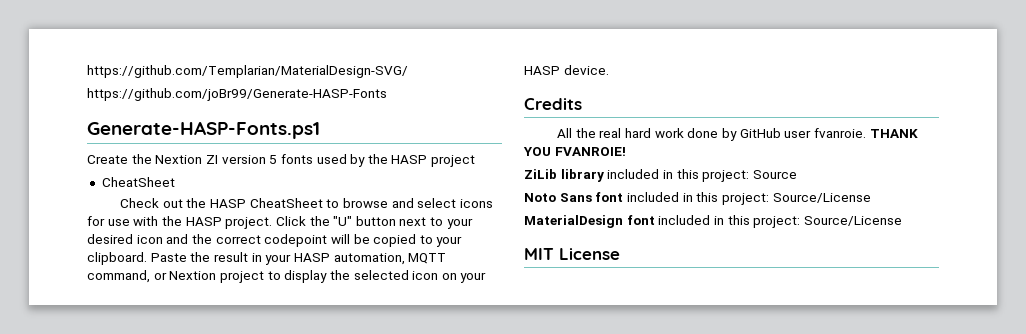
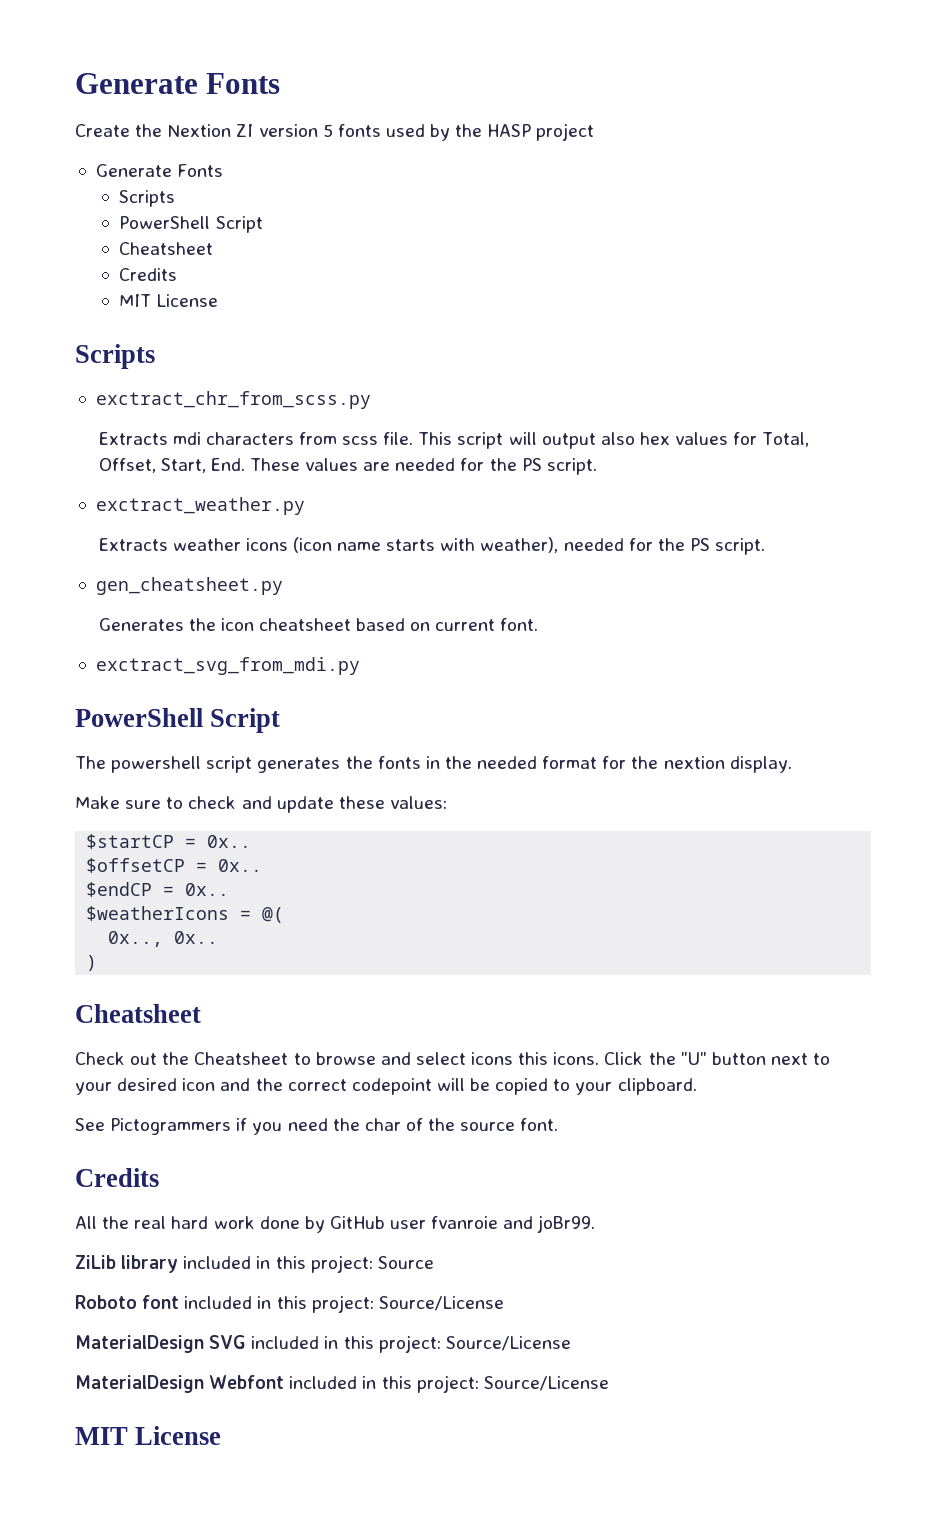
[87,65,408,78] [87,88,387,101] [87,121,320,139] https://github.com/Templarian/MaterialDesign-SVG/ // https://github.com/joBr99/Generate-HASP-Fonts // Generate-HASP-Fonts.ps1 -> [75,73,281,94] Generate Fonts
[101,177,175,187] CheatSheet -> [95,164,224,177] [119,190,176,207] [119,216,263,233] [119,242,214,255] [119,268,178,281] [119,294,218,307] [75,344,155,369] [95,391,371,409] [98,432,810,449] [98,458,597,475] [95,497,305,515] [98,537,766,555] [95,577,283,595] [98,618,539,631] [95,657,360,675] [75,708,281,733] [75,756,792,773] [75,796,447,813] [86,834,252,849] [86,858,263,873] [86,882,230,897] [86,906,285,923] [108,931,219,947] [86,955,98,971] [75,1004,201,1023] Generate Fonts // Scripts // PowerShell Script // Cheatsheet // Credits // MIT License // Scripts // exctract_chr_from_scss.py // Extracts mdi characters from scss file. This script will output also hex values for Total, Offset, Start, End. These values are needed for the PS script. // exctract_weather.py // Extracts weather icons (icon name starts with weather), needed for the PS script. // gen_cheatsheet.py // Generates the icon cheatsheet based on current font. // exctract_svg_from_mdi.py // PowerShell Script // The powershell script generates the fonts in the needed format for the nextion display. // Make sure to check and update these values: // $startCP = 0x.. // $offsetCP = 0x.. // $endCP = 0x.. // $weatherIcons = @( // 0x.., 0x.. // ) // Cheatsheet
[210,198,323,208] HASP CheatSheet -> [194,1052,289,1065] Cheatsheet
[87,216,273,229] for use with the HASP project. -> [518,1052,600,1065] this icons.
[150,252,447,265] [87,270,487,283] [524,65,609,75] Paste the result in your HASP automation, MQTT command, or Nextion project to display the selected icon on your HASP device. -> [75,1118,559,1135] // See Pictogrammers if you need the char of the source font.
[813,128,918,138] [523,147,626,156] fvanroie. THANK YOU FVANROIE! -> [431,1215,596,1233] fvanroie and joBr99.
[524,193,592,202] Noto Sans -> [75,1295,137,1309] Roboto
[626,215,655,225] font -> [209,1335,571,1353] [75,1375,285,1393] SVG included in this project: Source/License // MaterialDesign Webfont

